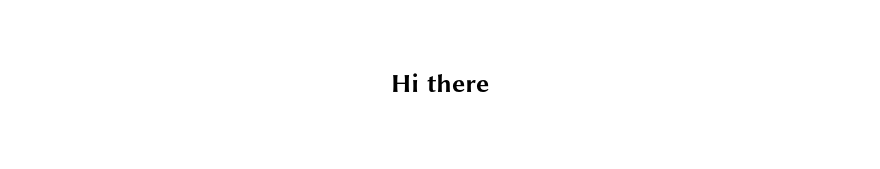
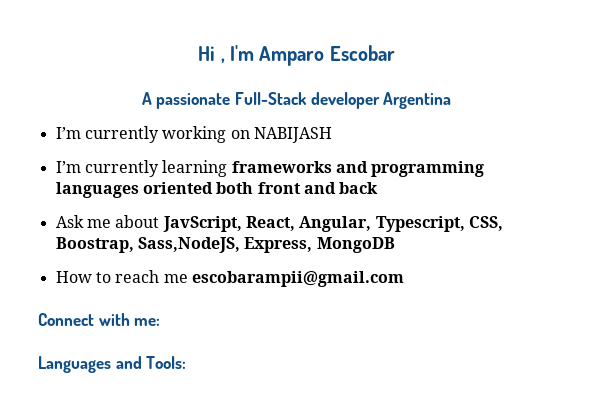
[426,74,489,92] there -> [220,45,395,66] [141,92,452,109] [55,126,332,143] [55,160,485,177] [55,182,379,198] [55,215,503,232] [55,237,395,253] [55,270,404,287] [38,313,161,326] [38,356,187,373] , I'm Amparo Escobar // A passionate Full-Stack developer Argentina // I’m currently working on NABIJASH // I’m currently learning frameworks and programming languages oriented both front and back // Ask me about JavScript, React, Angular, Typescript, CSS, Boostrap, Sass,NodeJS, Express, MongoDB // How to reach me escobarampii@gmail.com // Connect with me: // Languages and Tools:

